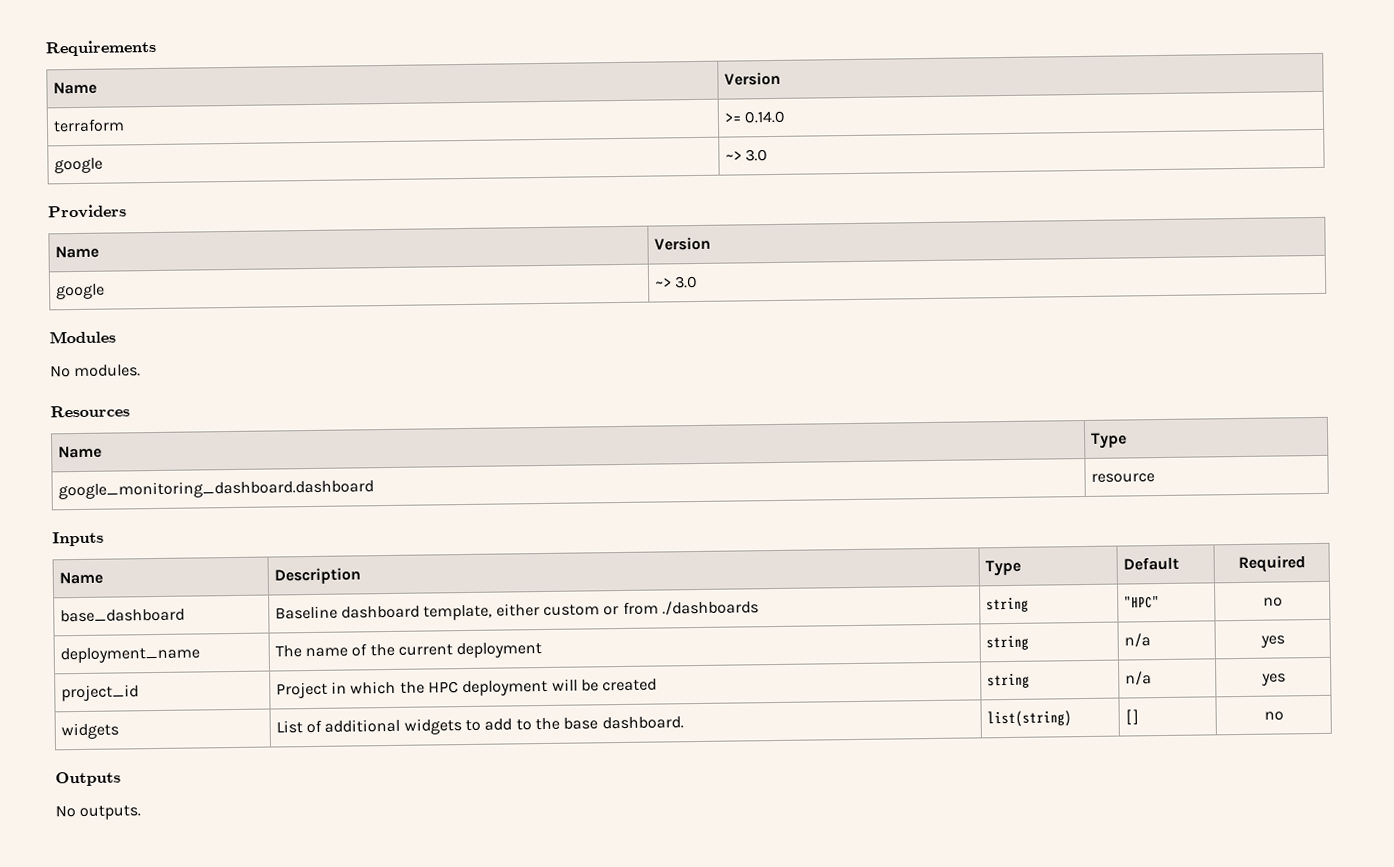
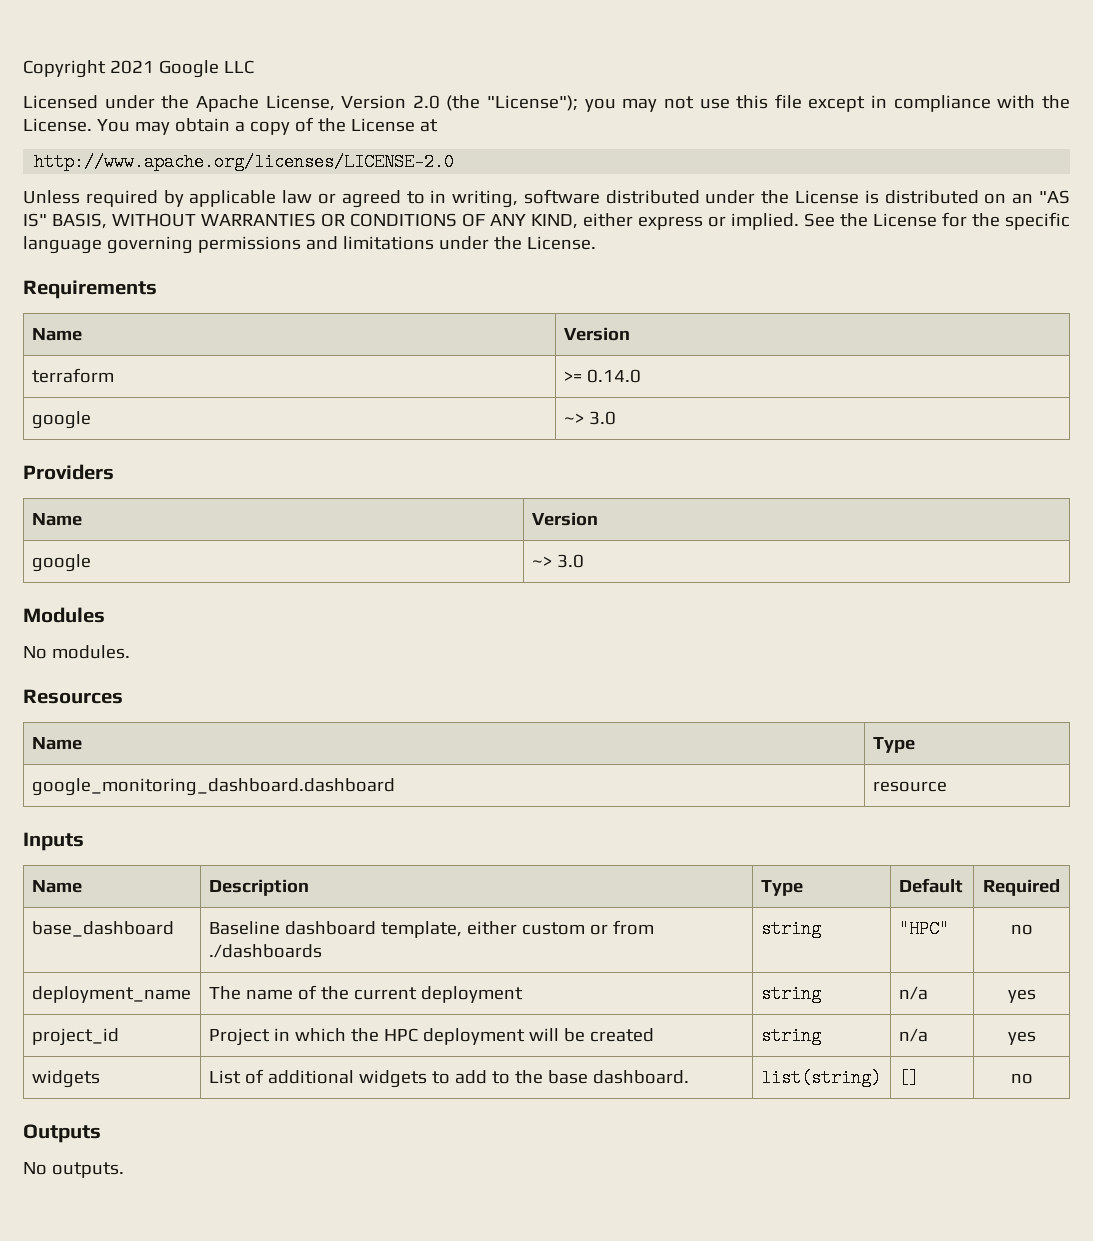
(45, 48) none -> [23,60,254,78] [23,94,1071,112] [23,117,438,135] [34,153,455,171] [23,189,1070,208] [23,212,1070,230] [23,236,596,254] Copyright 2021 Google LLC // Licensed under the Apache License, Version 2.0 (the "License"); you may not use this file except in compliance with the License. You may obtain a copy of the License at // http://www.apache.org/licenses/LICENSE-2.0 // Unless required by applicable law or agreed to in writing, software distributed under the License is distributed on an "AS IS" BASIS, WITHOUT WARRANTIES OR CONDITIONS OF ANY KIND, either express or implied. See the License for the specific language governing permissions and limitations under the License. //

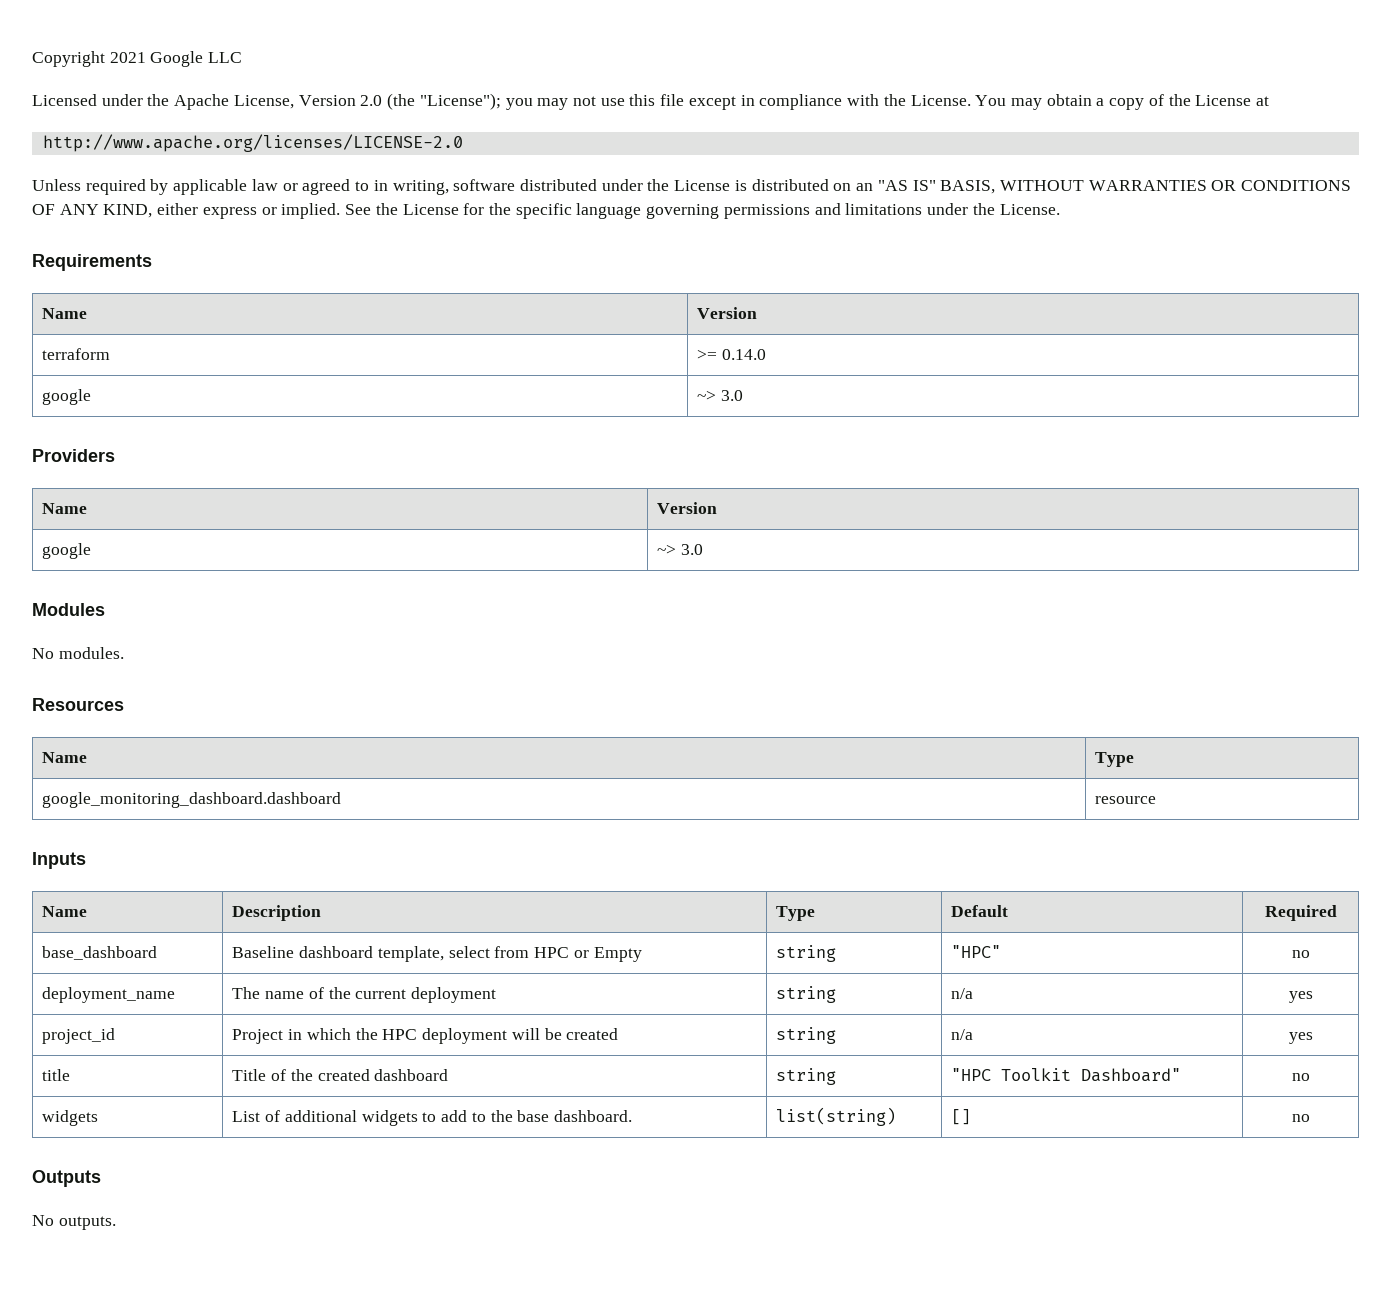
[466,920,654,935] [208,944,322,958] either custom or from ./dashboards -> [448,946,642,962] select from HPC or Empty
(1036, 1038) none -> [42,1069,71,1081] [232,1069,449,1081] [776,1068,837,1085] [951,1068,1182,1082] [1291,1073,1310,1081] // title | Title of the created dashboard | string | "HPC Toolkit Dashboard" | no

